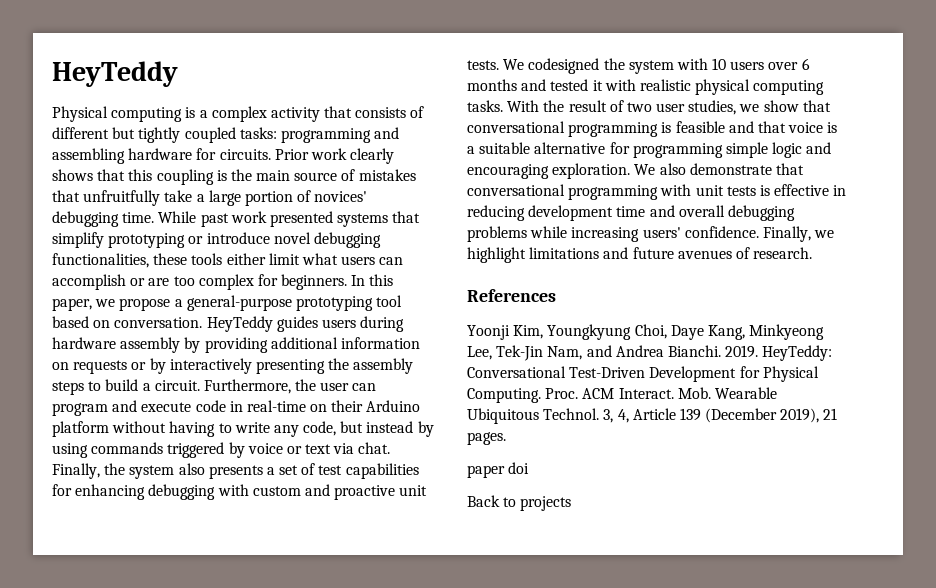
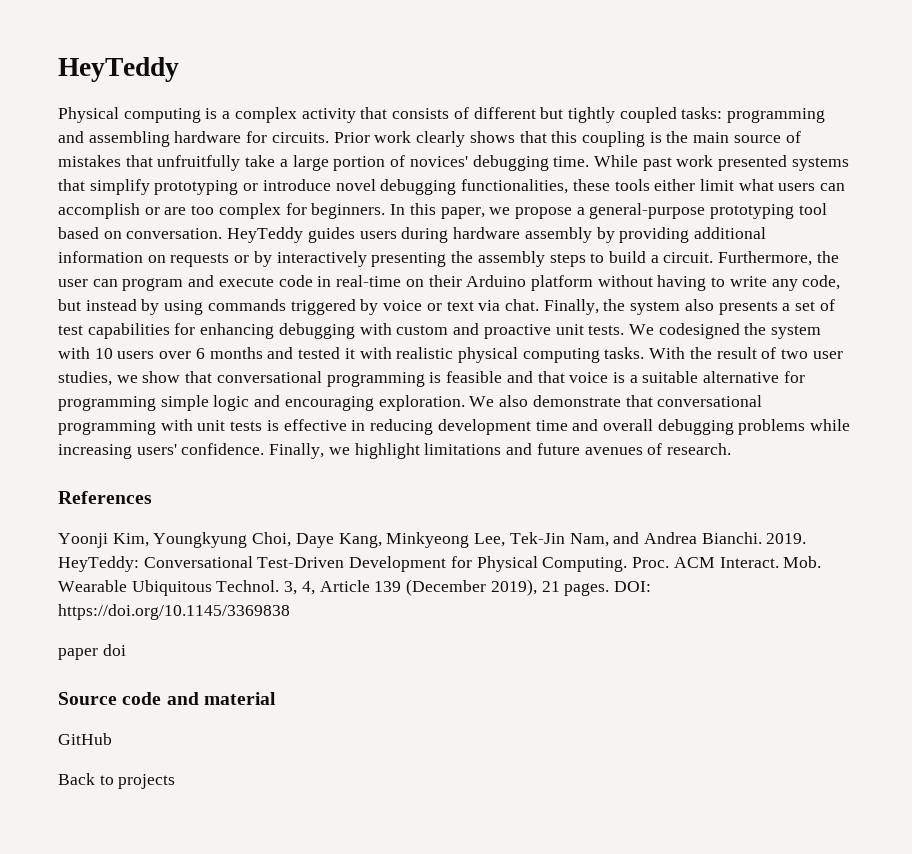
(506, 438) none -> [613,581,651,592] [58,604,290,620] DOI: https://doi.org/10.1145/3369838
(530, 468) none -> [58,692,276,705] [58,733,112,745] // Source code and material // GitHub

